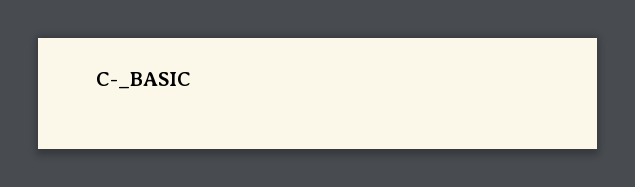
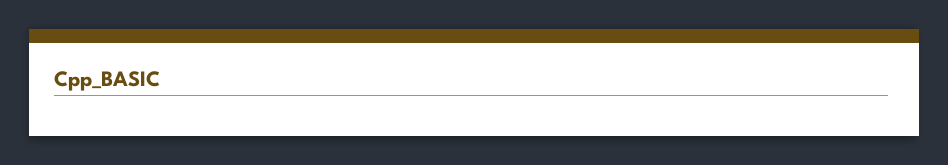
[96,72,191,89] C-_BASIC -> [54,71,160,91] Cpp_BASIC

